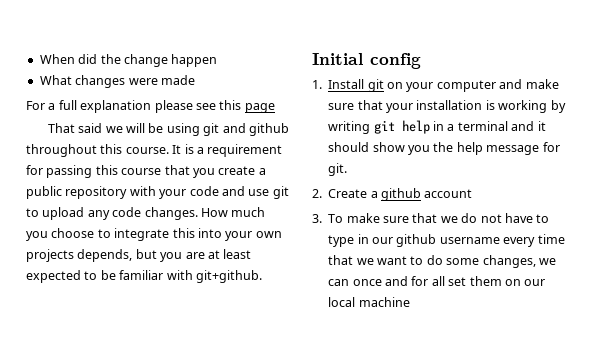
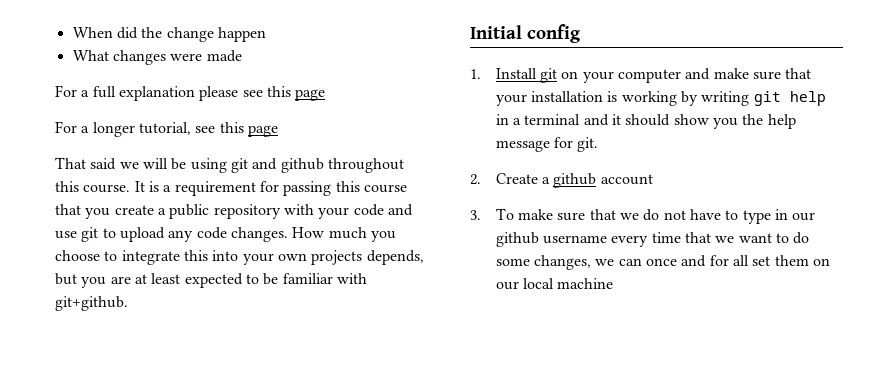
(275, 108) none -> [55,121,278,137] // For a longer tutorial, see this page

